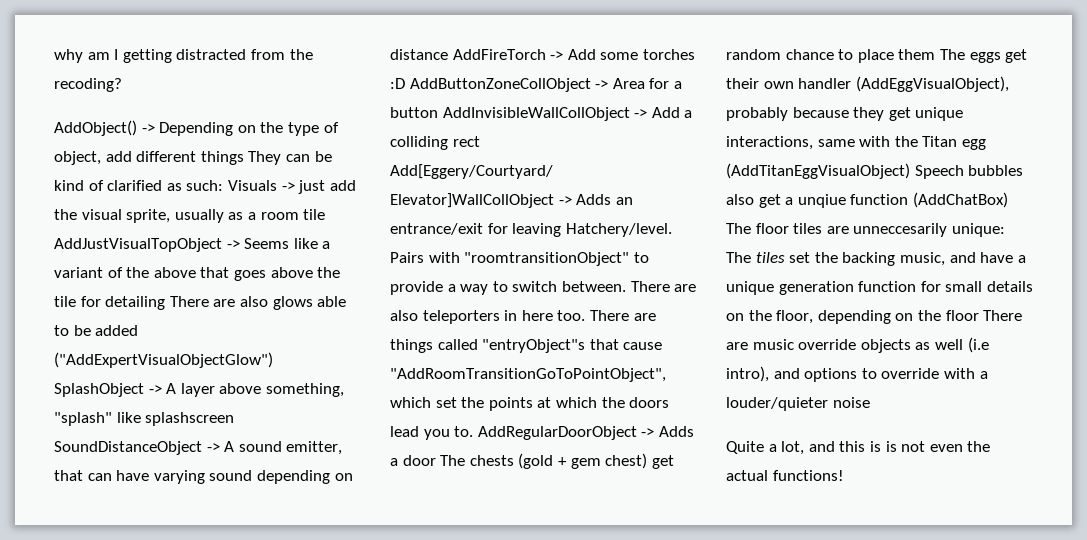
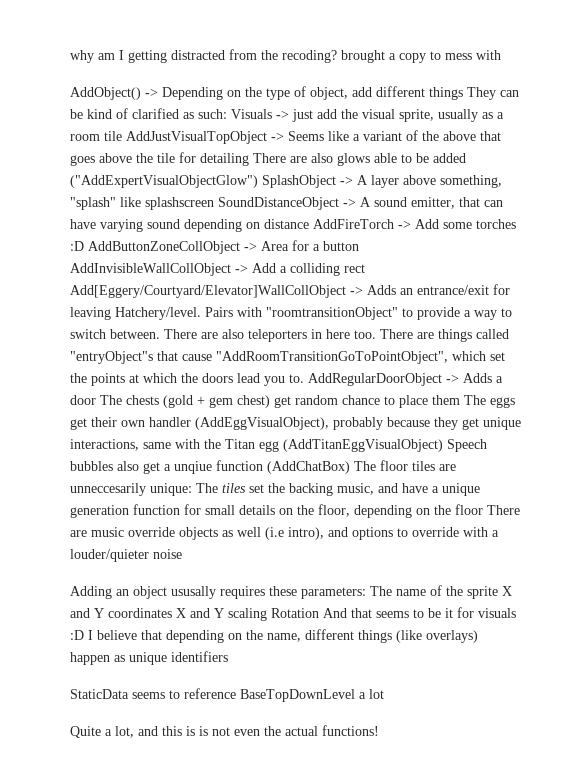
(122, 85) none -> [341,50,501,63] brought a copy to mess with
(870, 402) none -> [70,585,512,599] [70,607,516,621] [70,629,478,643] [70,651,228,665] [70,688,384,702] // Adding an object ususally requires these parameters: The name of the sprite X and Y coordinates X and Y scaling Rotation And that seems to be it for visuals :D I believe that depending on the name, different things (like overlays) happen as unique identifiers // StaticData seems to reference BaseTopDownLevel a lot

